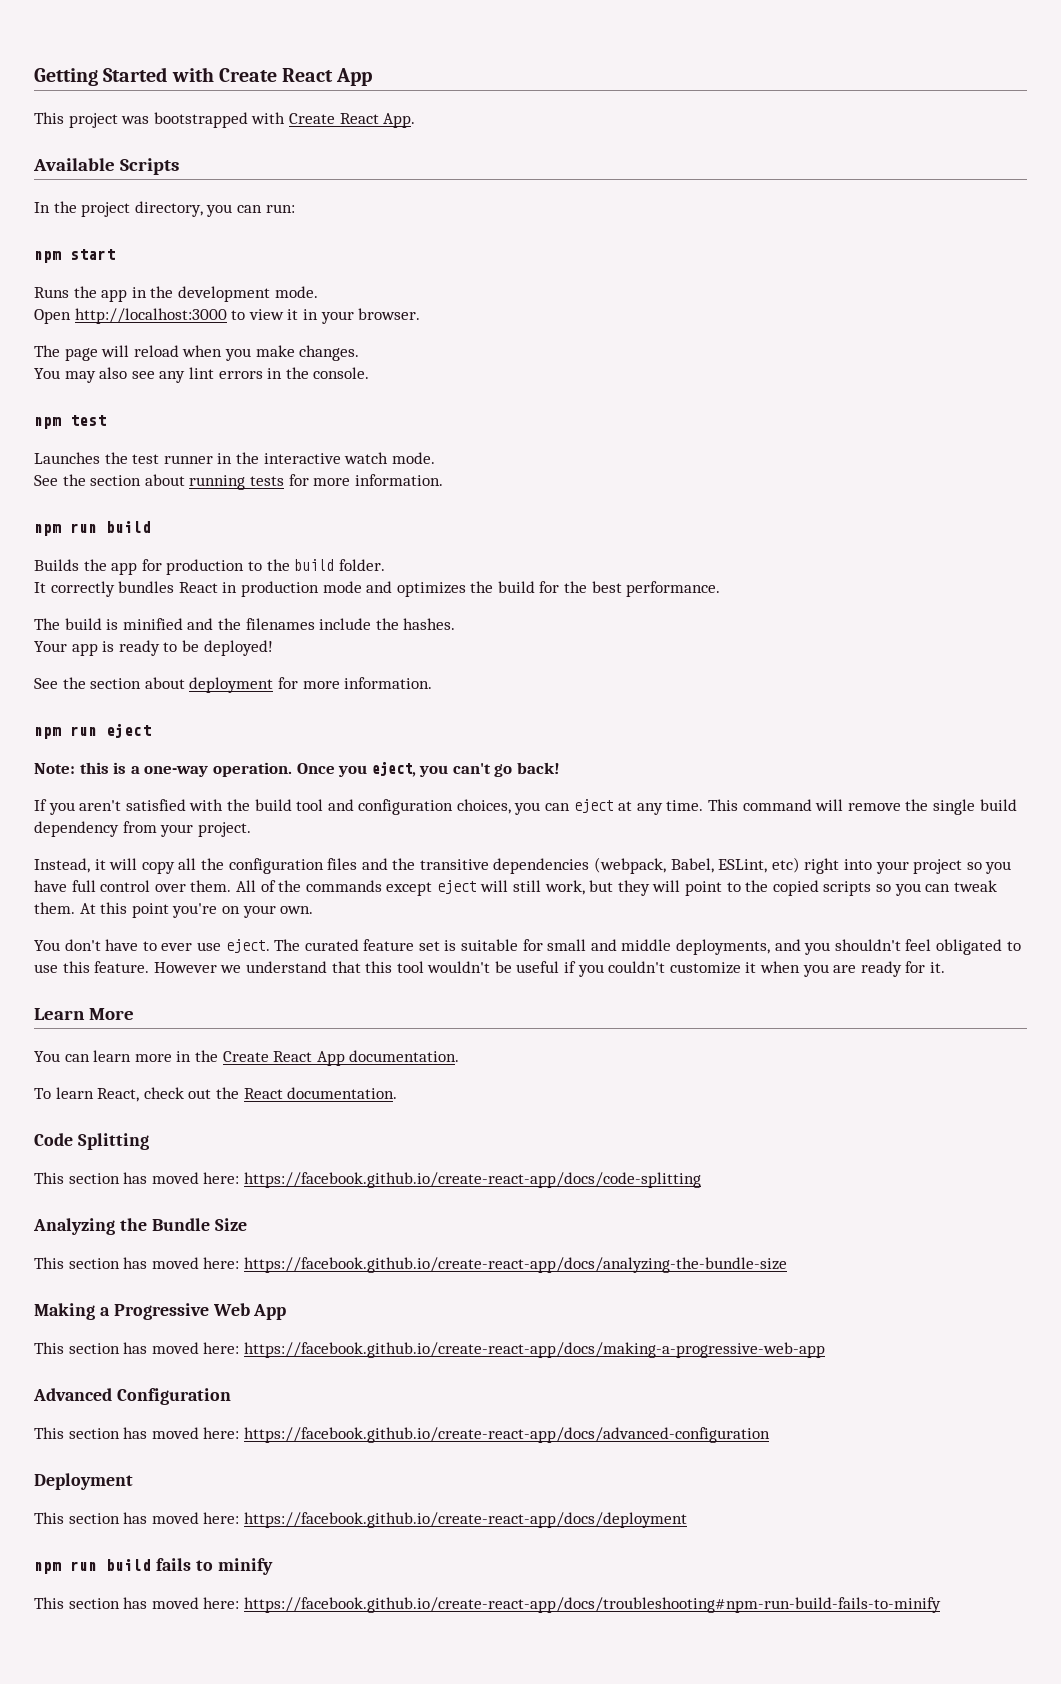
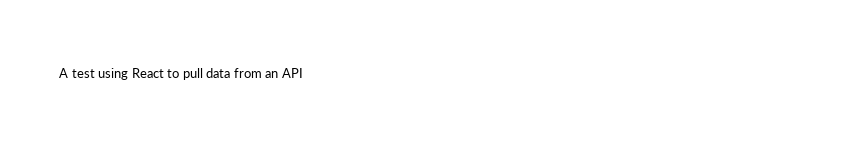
[34,67,373,86] [34,112,416,128] [33,158,179,175] [34,201,295,217] [34,249,115,263] [34,286,318,302] [34,308,421,324] [34,345,360,361] [34,367,370,383] [34,415,106,429] [34,452,435,464] [34,474,443,490] [34,521,151,536] [34,559,385,575] [34,581,721,597] [34,618,456,630] [34,640,273,656] [34,677,433,693] [34,723,151,739] [34,761,561,777] [34,799,1017,815] [34,821,251,837] [34,857,1012,874] [34,880,997,896] [34,902,314,918] [34,939,1021,955] [34,961,945,977] [34,1008,134,1020] [34,1050,460,1066] [34,1087,398,1102] [34,1133,149,1150] [34,1172,701,1188] [33,1218,247,1235] [34,1257,787,1273] [34,1303,287,1320] [34,1342,825,1358] [33,1388,231,1405] [34,1427,770,1443] [34,1473,133,1490] [34,1512,687,1528] [34,1558,273,1575] [34,1597,941,1613] Getting Started with Create React App // This project was bootstrapped with Create React App. // Available Scripts // In the project directory, you can run: // npm start // Runs the app in the development mode. // Open http://localhost:3000 to view it in your browser. // The page will reload when you make changes. // You may also see any lint errors in the console. // npm test // Launches the test runner in the interactive watch mode. // See the section about running tests for more information. // npm run build // Builds the app for production to the build folder. // It correctly bundles React in production mode and optimizes the build for the best performance. // The build is minified and the filenames include the hashes. // Your app is ready to be deployed! // See the section about deployment for more information. // npm run eject // Note: this is a one-way operation. Once you eject, you can't go back! // If you aren't satisfied with the build tool and configuration choices, you can eject at any time. This command will remove the single build dependency from your project. // Instead, it will copy all the configuration files and the transitive dependencies (webpack, Babel, ESLint, etc) right into your project so you have full control over them. All of the commands except eject will still work, but they will point to the copied scripts so you can tweak them. At this point you're on your own. // You don't have to ever use eject. The curated feature set is suitable for small and middle deployments, and you shouldn't feel obligated to use this feature. However we understand that this tool wouldn't be useful if you couldn't customize it when you are ready for it. // Learn More // You can learn more in the Create React App documentation. // To learn React, check out the React documentation. // Code Splitting // This section has moved here: https://facebook.github.io/create-react-app/docs/code-splitting // Analyzing the Bundle Size // This section has moved here: https://facebook.github.io/create-react-app/docs/analyzing-the-bundle-size // Making a Progressive Web App // This section has moved here: https://facebook.github.io/create-react-app/docs/making-a-progressive-web-app // Advanced Configuration // This section has moved here: https://facebook.github.io/create-react-app/docs/advanced-configuration // Deployment // This section has moved here: https://facebook.github.io/create-react-app/docs/deployment // npm run build fails to minify // This section has moved here: https://facebook.github.io/create-react-app/docs/troubleshooting#npm-run-build-fails-to-minify -> [59,68,303,80] A test using React to pull data from an API

